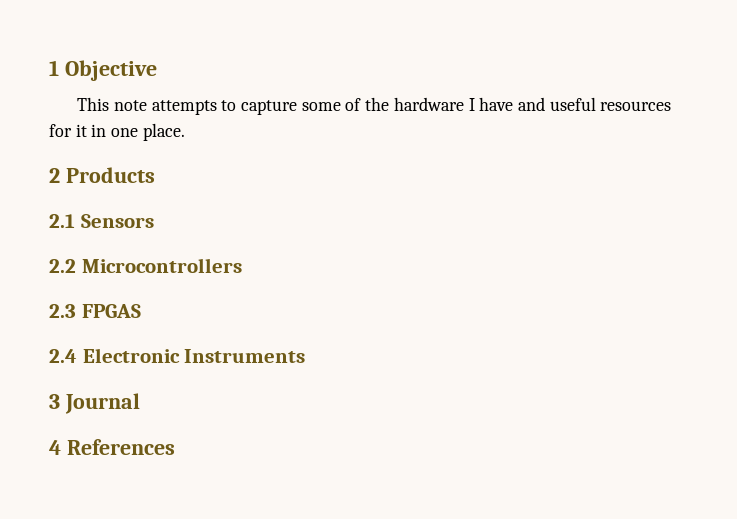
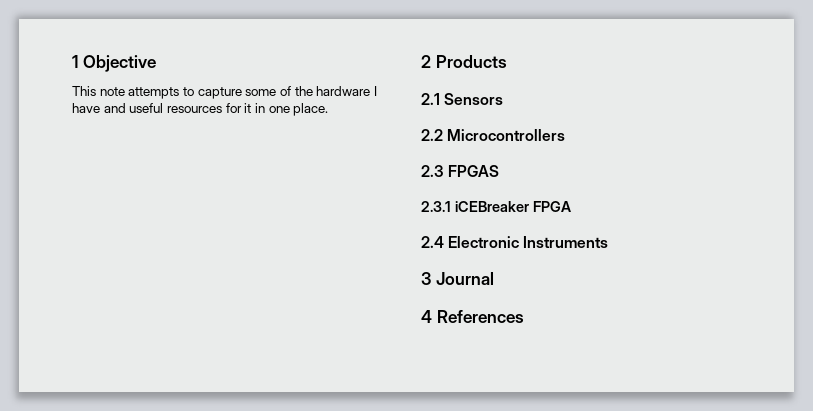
(141, 311) none -> [421,201,571,212] // 2.3.1 iCEBreaker FPGA

